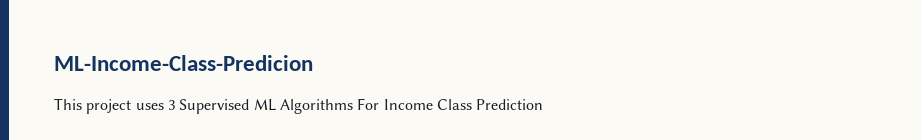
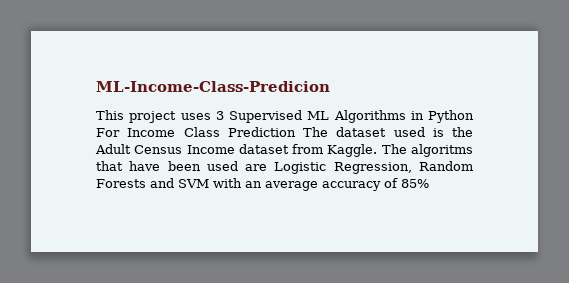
(353, 106) none -> [410,110,474,123] in Python
(544, 104) none -> [303,127,473,137] [95,144,473,157] [96,161,473,174] [96,178,429,191] The dataset used is the Adult Census Income dataset from Kaggle. The algoritms that have been used are Logistic Regression, Random Forests and SVM with an average accuracy of 85%

